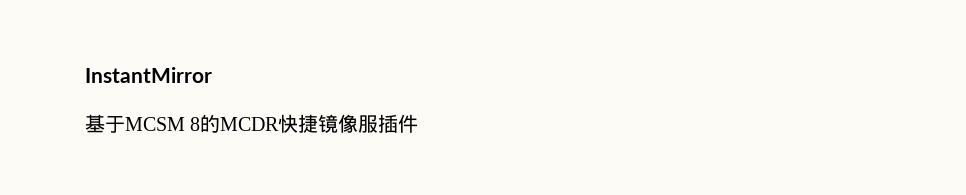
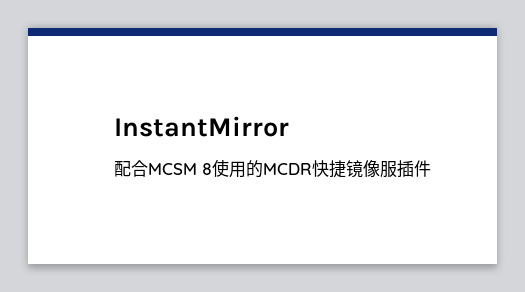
[85,114,125,133] 基于 -> [114,160,148,177] 配合
(201, 124) none -> [212,159,246,178] 使用

